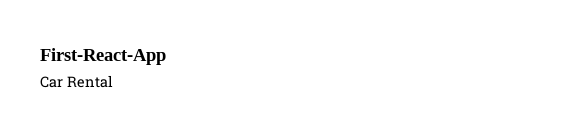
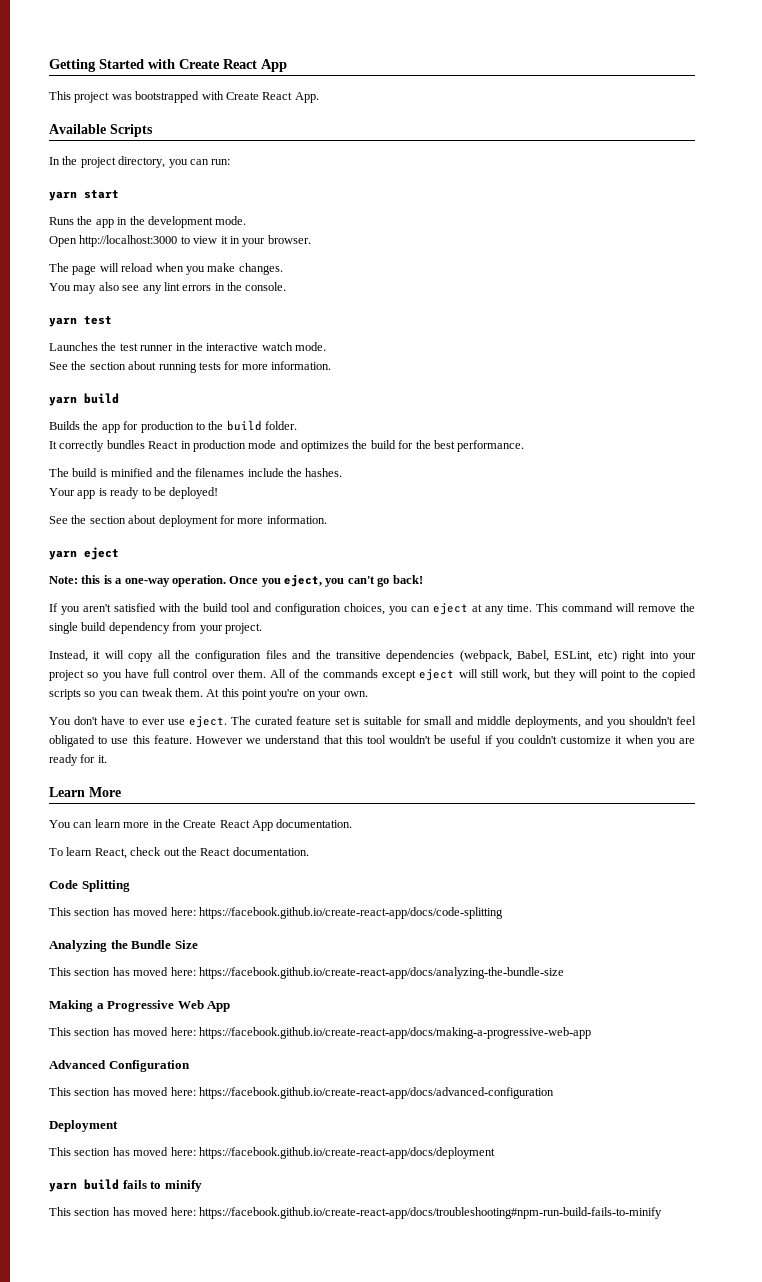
[40,48,166,65] [40,75,113,88] First-React-App // Car Rental -> [49,59,287,72] [49,91,319,103] [49,124,153,137] [49,156,231,168] [49,190,119,201] [49,216,247,228] [49,235,311,247] [49,263,283,275] [49,282,287,294] [49,316,112,327] [49,342,326,351] [49,361,331,373] [49,393,119,406] [49,420,297,433] [49,440,525,452] [49,468,343,477] [49,487,219,499] [49,515,327,527] [49,547,119,560] [49,574,423,587] [49,603,695,615] [49,622,262,634] [49,650,697,662] [49,669,696,681] [49,688,368,700] [49,716,697,728] [49,735,695,747] [49,754,107,766] [49,787,121,797] [49,819,353,831] [49,847,309,859] [49,880,130,892] [49,907,503,919] [49,940,198,952] [49,967,564,979] [49,1000,231,1012] [49,1027,591,1039] [49,1060,190,1072] [49,1087,554,1099] [49,1120,118,1132] [49,1147,495,1159] [49,1179,202,1192] [49,1207,662,1219] Getting Started with Create React App // This project was bootstrapped with Create React App. // Available Scripts // In the project directory, you can run: // yarn start // Runs the app in the development mode. // Open http://localhost:3000 to view it in your browser. // The page will reload when you make changes. // You may also see any lint errors in the console. // yarn test // Launches the test runner in the interactive watch mode. // See the section about running tests for more information. // yarn build // Builds the app for production to the build folder. // It correctly bundles React in production mode and optimizes the build for the best performance. // The build is minified and the filenames include the hashes. // Your app is ready to be deployed! // See the section about deployment for more information. // yarn eject // Note: this is a one-way operation. Once you eject, you can't go back! // If you aren't satisfied with the build tool and configuration choices, you can eject at any time. This command will remove the single build dependency from your project. // Instead, it will copy all the configuration files and the transitive dependencies (webpack, Babel, ESLint, etc) right into your project so you have full control over them. All of the commands except eject will still work, but they will point to the copied scripts so you can tweak them. At this point you're on your own. // You don't have to ever use eject. The curated feature set is suitable for small and middle deployments, and you shouldn't feel obligated to use this feature. However we understand that this tool wouldn't be useful if you couldn't customize it when you are ready for it. // Learn More // You can learn more in the Create React App documentation. // To learn React, check out the React documentation. // Code Splitting // This section has moved here: https://facebook.github.io/create-react-app/docs/code-splitting // Analyzing the Bundle Size // This section has moved here: https://facebook.github.io/create-react-app/docs/analyzing-the-bundle-size // Making a Progressive Web App // This section has moved here: https://facebook.github.io/create-react-app/docs/making-a-progressive-web-app // Advanced Configuration // This section has moved here: https://facebook.github.io/create-react-app/docs/advanced-configuration // Deployment // This section has moved here: https://facebook.github.io/create-react-app/docs/deployment // yarn build fails to minify // This section has moved here: https://facebook.github.io/create-react-app/docs/troubleshooting#npm-run-build-fails-to-minify

